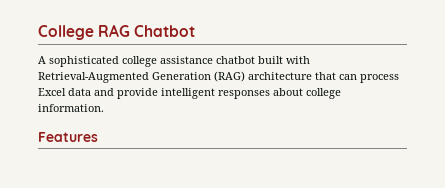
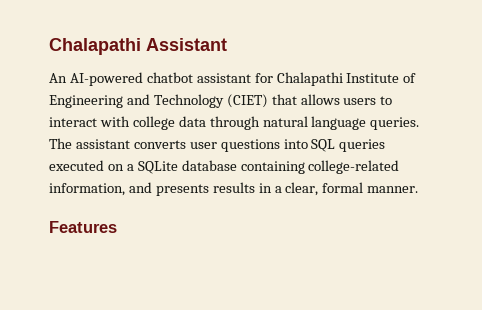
[38,24,196,40] [38,56,310,67] [38,71,399,83] [38,88,341,99] [38,104,104,112] College RAG Chatbot // A sophisticated college assistance chatbot built with Retrieval-Augmented Generation (RAG) architecture that can process Excel data and provide intelligent responses about college information. -> [49,38,227,55] [49,72,417,86] [49,94,393,108] [49,116,420,130] [49,138,386,152] [49,160,400,174] [49,182,419,196] Chalapathi Assistant // An AI-powered chatbot assistant for Chalapathi Institute of Engineering and Technology (CIET) that allows users to interact with college data through natural language queries. The assistant converts user questions into SQL queries executed on a SQLite database containing college-related information, and presents results in a clear, formal manner.

